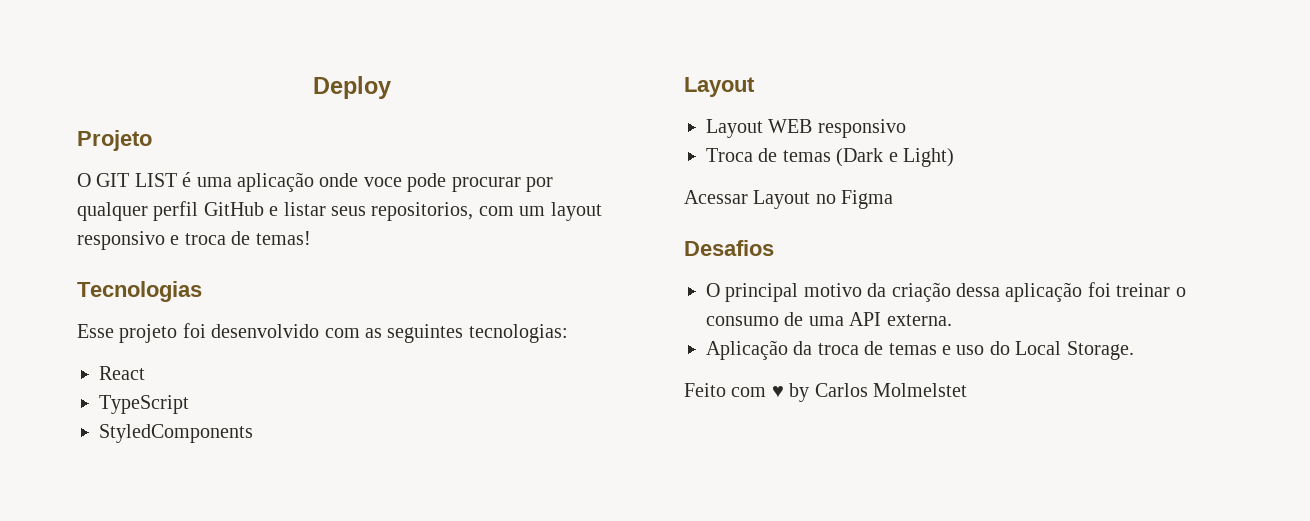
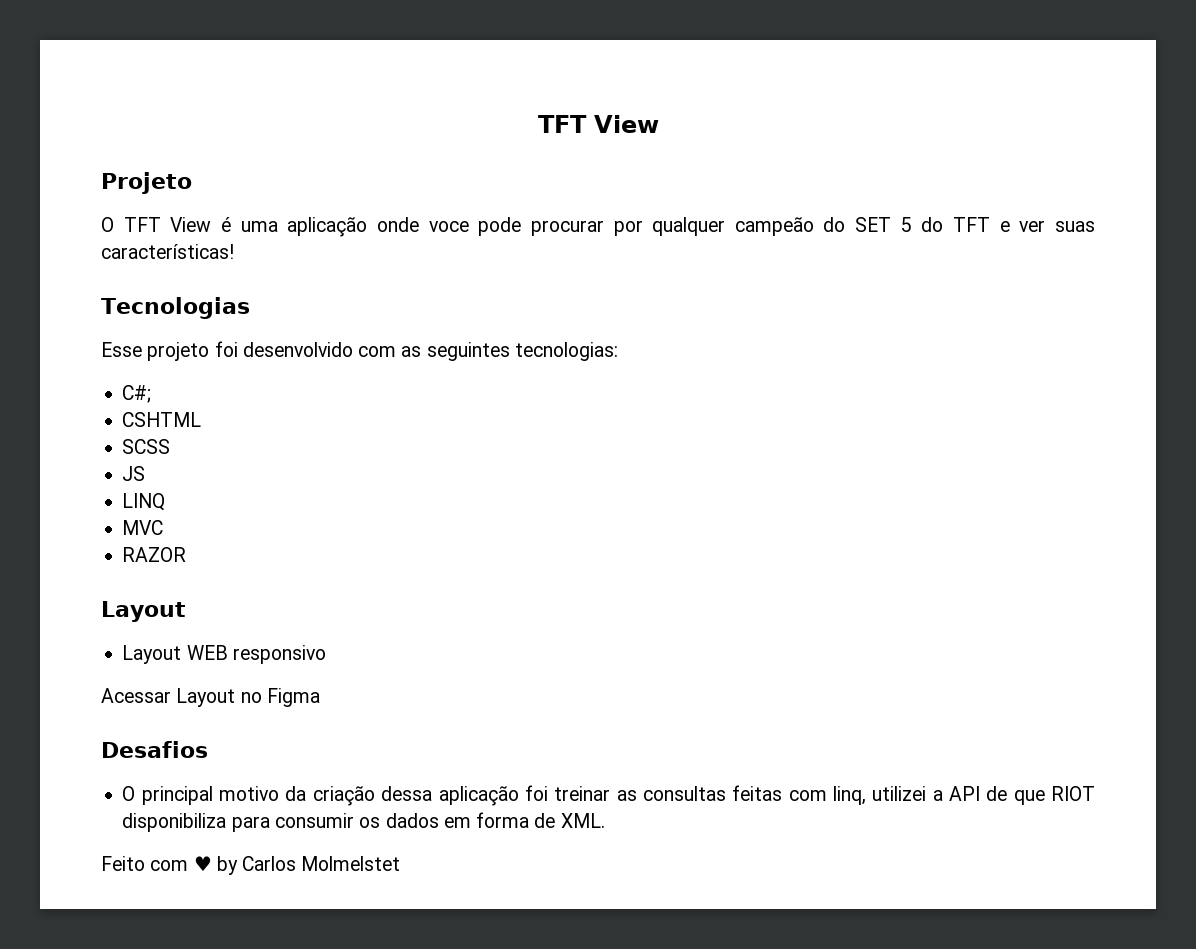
[312,76,391,99] Deploy -> [537,115,659,133] TFT View
[96,173,177,187] GIT LIST -> [123,217,212,232] TFT View
[153,201,602,221] [77,231,311,250] perfil GitHub e listar seus repositorios, com um layout responsivo e troca de temas! -> [734,217,1095,236] [101,244,234,259] campeão do SET 5 do TFT e ver suas características!
[99,366,145,380] [99,395,189,414] [99,424,253,443] [684,77,755,97] [706,119,906,138] [706,148,954,167] React // TypeScript // StyledComponents // Layout // Layout WEB responsivo // Troca de temas (Dark e Light) -> [122,385,152,403] [122,412,202,427] [122,439,171,454] [122,466,146,481] [122,493,166,511] [122,520,164,535] [122,547,187,562] [101,601,186,622] [122,645,326,664] C#; // CSHTML // SCSS // JS // LINQ // MVC // RAZOR // Layout // Layout WEB responsivo
[1175,287,1186,297] [706,312,952,326] [706,340,1134,360] o consumo de uma API externa. // Aplicação da troca de temas e uso do Local Storage. -> [616,785,1095,805] [122,812,605,832] as consultas feitas com linq, utilizei a API de que RIOT disponibiliza para consumir os dados em forma de XML.

